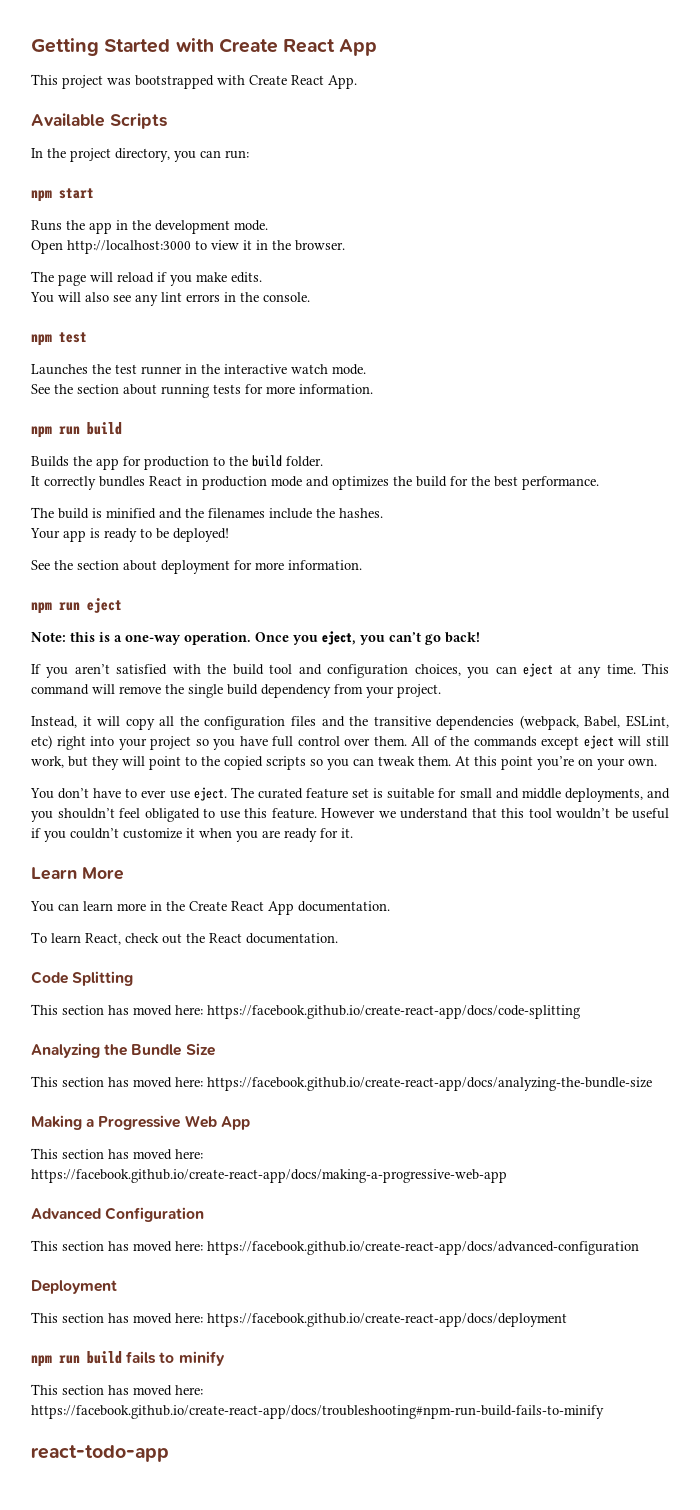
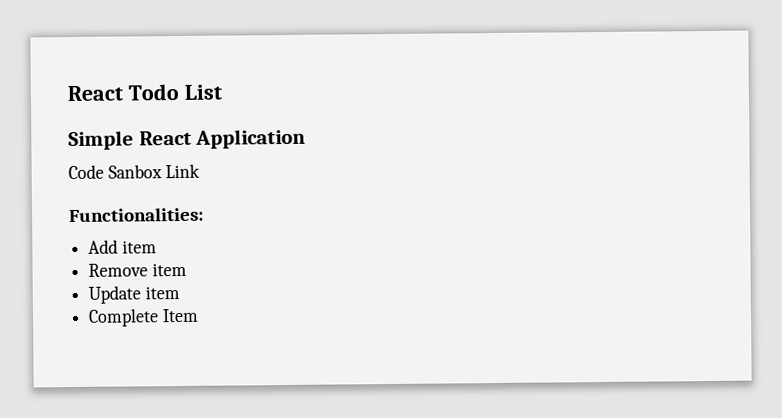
[31,38,378,56] [31,74,357,89] [31,113,167,129] [31,148,249,162] [31,188,94,202] [31,220,268,234] [31,240,345,254] [31,271,262,286] [30,292,310,306] [31,332,87,346] [31,364,366,375] [31,384,373,398] [31,422,122,438] [31,455,323,470] [31,476,599,490] [31,507,383,519] [30,528,229,542] [31,560,362,574] [31,598,122,614] [31,631,480,645] [31,663,670,678] [31,684,441,698] [31,715,669,730] [31,735,669,750] [31,756,657,770] [30,787,670,802] [31,808,669,822] [31,828,353,842] [31,867,124,880] [30,901,390,915] [31,932,338,945] [31,971,134,986] [31,1004,580,1019] [31,1043,215,1058] [31,1076,652,1091] [31,1115,250,1130] [31,1148,203,1160] [31,1169,507,1183] [31,1207,205,1222] [31,1240,639,1255] [31,1280,117,1294] [31,1312,567,1327] [31,1351,225,1367] [31,1384,203,1396] [31,1405,604,1419] [31,1445,169,1462] Getting Started with Create React App // This project was bootstrapped with Create React App. // Available Scripts // In the project directory, you can run: // npm start // Runs the app in the development mode. // Open http://localhost:3000 to view it in the browser. // The page will reload if you make edits. // You will also see any lint errors in the console. // npm test // Launches the test runner in the interactive watch mode. // See the section about running tests for more information. // npm run build // Builds the app for production to the build folder. // It correctly bundles React in production mode and optimizes the build for the best performance. // The build is minified and the filenames include the hashes. // Your app is ready to be deployed! // See the section about deployment for more information. // npm run eject // Note: this is a one-way operation. Once you eject, you can’t go back! // If you aren’t satisfied with the build tool and configuration choices, you can eject at any time. This command will remove the single build dependency from your project. // Instead, it will copy all the configuration files and the transitive dependencies (webpack, Babel, ESLint, etc) right into your project so you have full control over them. All of the commands except eject will still work, but they will point to the copied scripts so you can tweak them. At this point you’re on your own. // You don’t have to ever use eject. The curated feature set is suitable for small and middle deployments, and you shouldn’t feel obligated to use this feature. However we understand that this tool wouldn’t be useful if you couldn’t customize it when you are ready for it. // Learn More // You can learn more in the Create React App documentation. // To learn React, check out the React documentation. // Code Splitting // This section has moved here: https://facebook.github.io/create-react-app/docs/code-splitting // Analyzing the Bundle Size // This section has moved here: https://facebook.github.io/create-react-app/docs/analyzing-the-bundle-size // Making a Progressive Web App // This section has moved here: https://facebook.github.io/create-react-app/docs/making-a-progressive-web-app // Advanced Configuration // This section has moved here: https://facebook.github.io/create-react-app/docs/advanced-configuration // Deployment // This section has moved here: https://facebook.github.io/create-react-app/docs/deployment // npm run build fails to minify // This section has moved here: https://facebook.github.io/create-react-app/docs/troubleshooting#npm-run-build-fails-to-minify // react-todo-app -> [67,83,222,102] [68,128,307,151] [68,163,201,180] [68,207,204,223] [88,239,157,254] [88,262,187,277] [88,285,180,304] [88,308,199,327] React Todo List // Simple React Application // Code Sanbox Link // Functionalities: // Add item // Remove item // Update item // Complete Item

